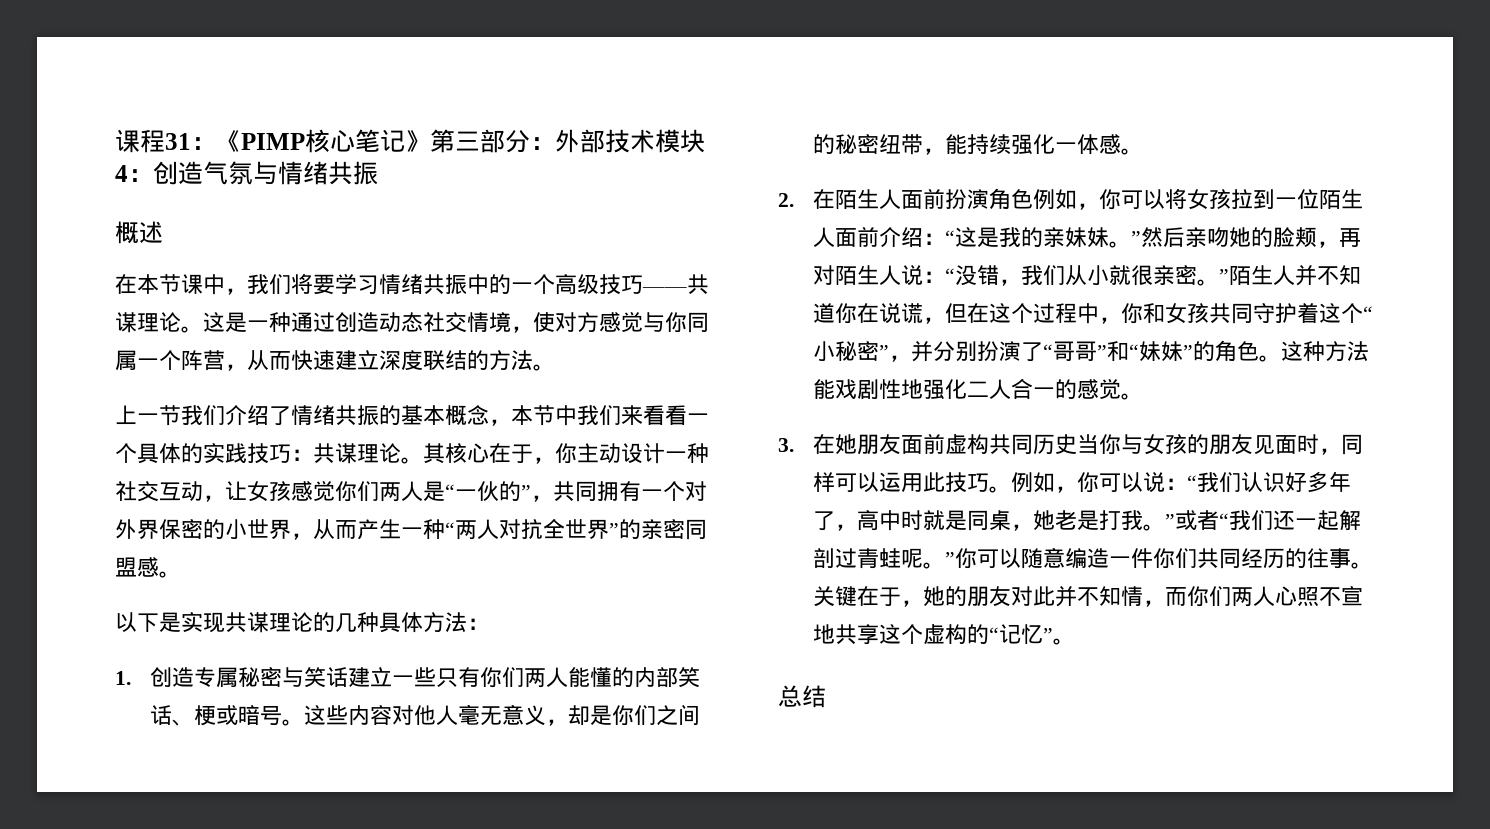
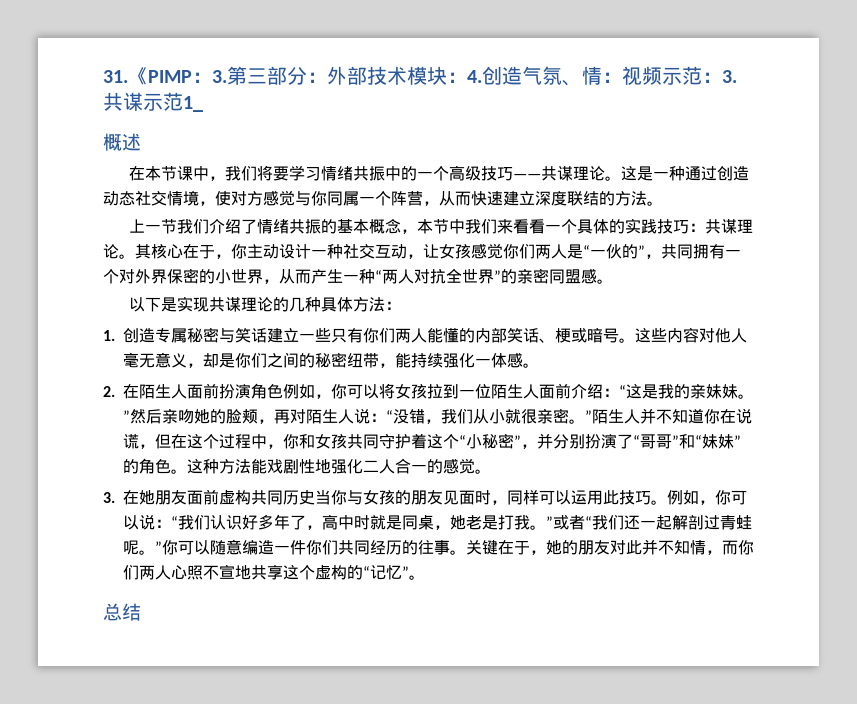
[115,129,430,153] 课程31：《PIMP核心笔记》 -> [103,67,227,85] 31.《PIMP：3.
[115,165,153,182] 4： -> [447,70,482,83] ：4.
[253,161,378,185] 与情绪共振 -> [562,66,737,86] [103,92,203,112] 、情：视频示范：3.共谋示范1_

